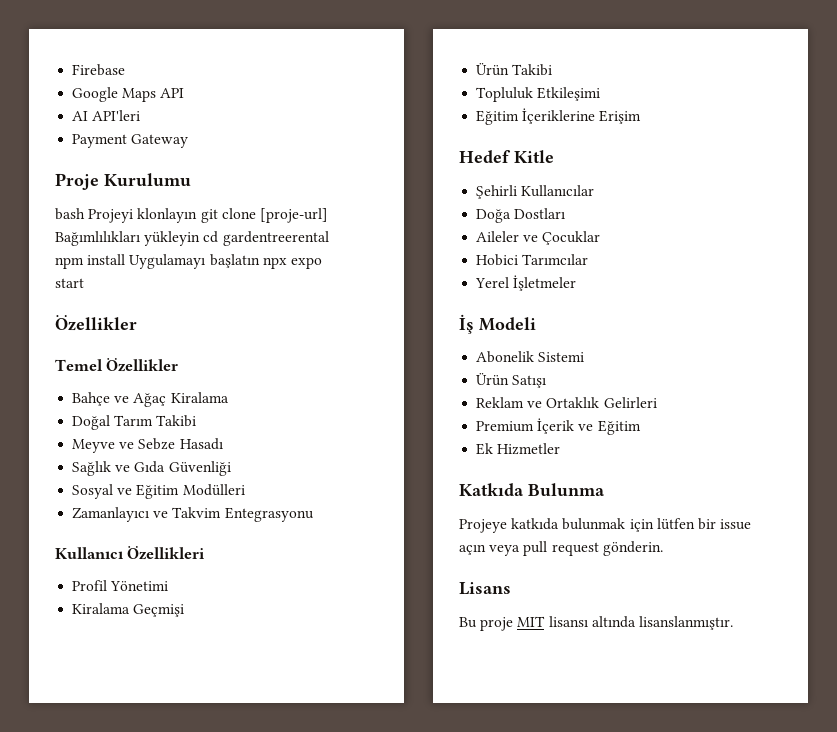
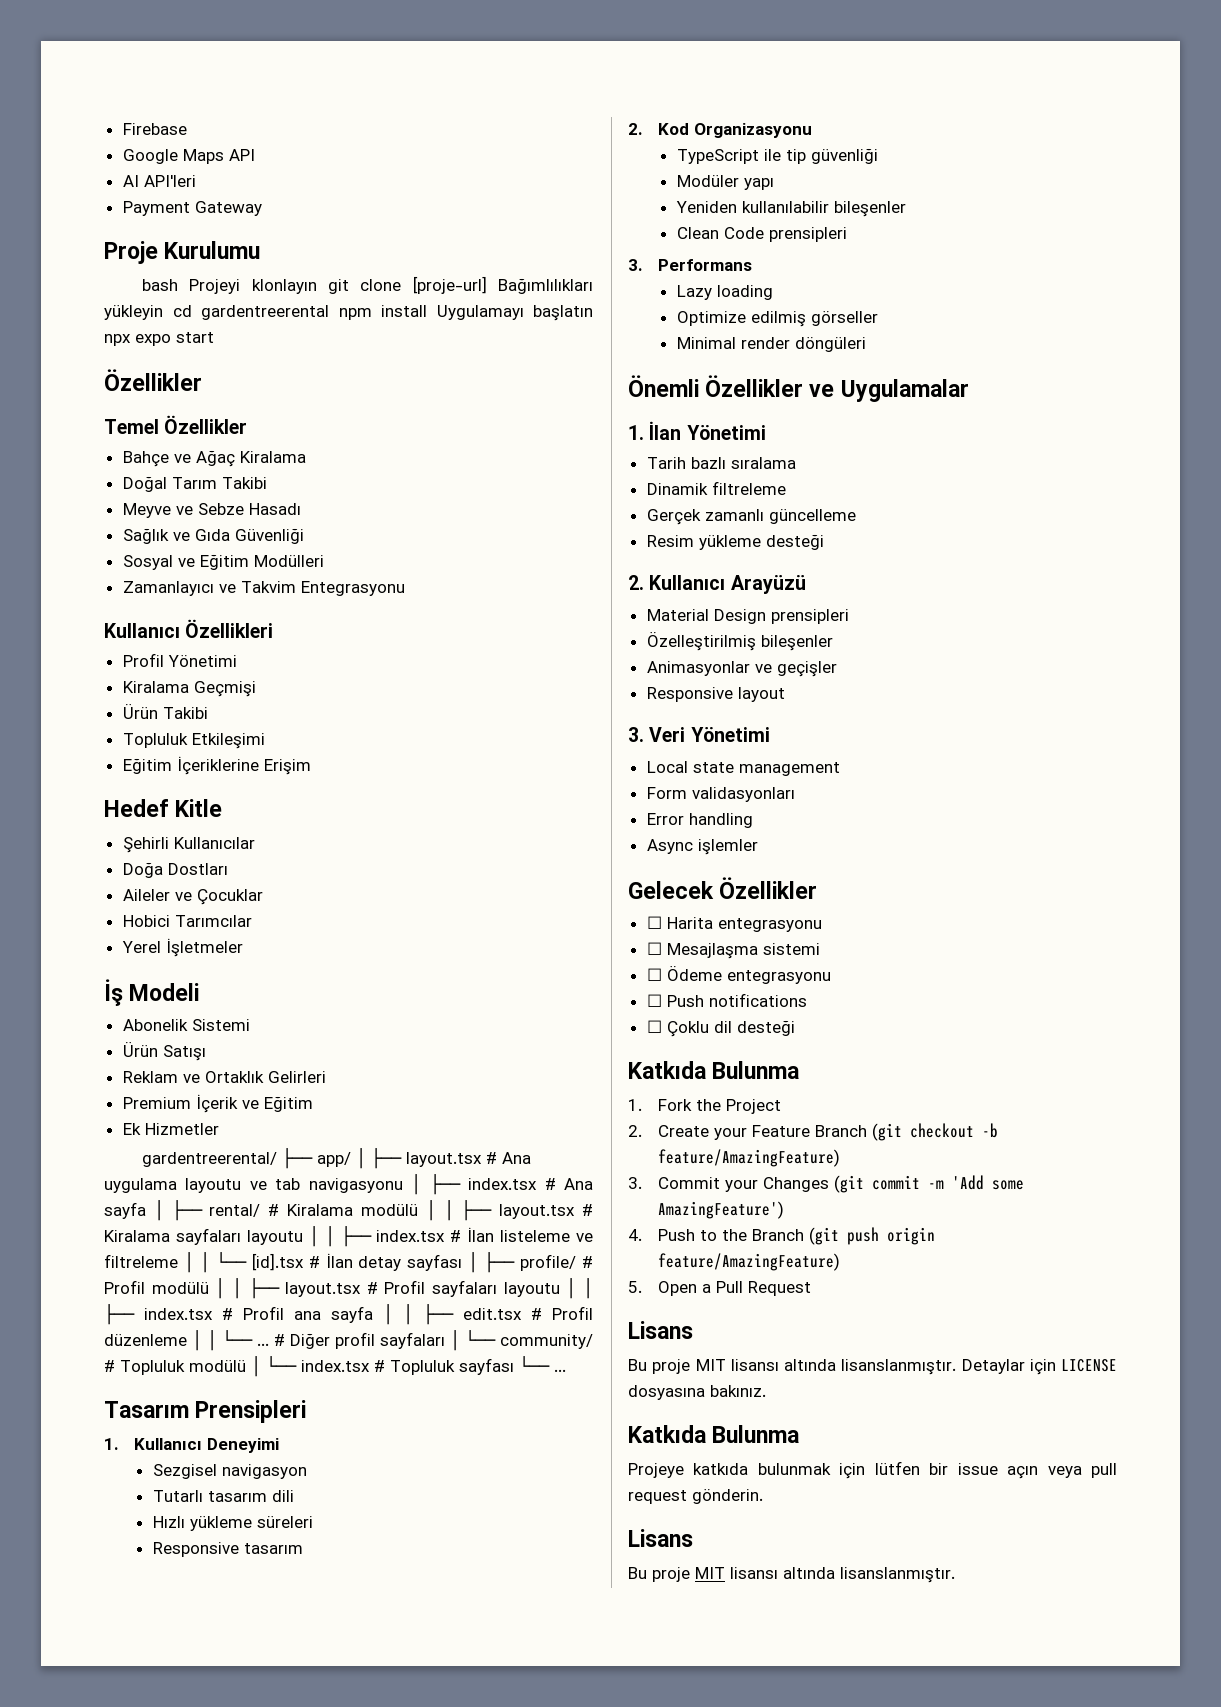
(561, 449) none -> [141,1148,531,1169] [104,1174,594,1195] [104,1200,593,1221] [104,1226,593,1247] [104,1252,593,1273] [104,1278,593,1299] [104,1304,593,1325] [104,1330,593,1351] [104,1356,566,1377] [104,1400,307,1423] [104,1438,279,1453] [152,1464,307,1479] [152,1490,294,1502] [152,1516,313,1531] [152,1542,303,1557] [628,123,812,138] [676,148,878,164] [676,175,774,190] [675,201,906,217] [676,227,847,242] [628,259,752,271] [676,285,773,300] [676,311,878,327] [676,337,866,352] [628,375,969,402] [628,421,766,440] [646,457,796,469] [646,481,786,495] [646,509,856,525] [646,534,824,550] [628,575,806,594] [646,609,849,624] [646,631,833,651] [646,661,837,677] [646,687,785,702] [628,727,770,742] [646,761,840,776] [646,787,795,802] [646,813,753,828] [646,839,758,855] [628,877,818,899] [646,916,822,932] [646,942,820,959] [646,965,831,984] [646,993,807,1007] [646,1020,795,1037] [628,1061,800,1079] [628,1099,781,1114] [628,1123,998,1141] [657,1149,840,1167] [628,1175,1024,1193] [657,1201,784,1219] [628,1227,935,1245] [657,1253,840,1271] [628,1281,811,1296] [628,1321,693,1339] [628,1359,1117,1375] [628,1385,766,1400] // gardentreerental/ ├── app/ │ ├── layout.tsx # Ana uygulama layoutu ve tab navigasyonu │ ├── index.tsx # Ana sayfa │ ├── rental/ # Kiralama modülü │ │ ├── layout.tsx # Kiralama sayfaları layoutu │ │ ├── index.tsx # İlan listeleme ve filtreleme │ │ └── [id].tsx # İlan detay sayfası │ ├── profile/ # Profil modülü │ │ ├── layout.tsx # Profil sayfaları layoutu │ │ ├── index.tsx # Profil ana sayfa │ │ ├── edit.tsx # Profil düzenleme │ │ └── ... # Diğer profil sayfaları │ └── community/ # Topluluk modülü │ └── index.tsx # Topluluk sayfası └── ... // Tasarım Prensipleri // 1. Kullanıcı Deneyimi // Sezgisel navigasyon // Tutarlı tasarım dili // Hızlı yükleme süreleri // Responsive tasarım // 2. Kod Organizasyonu // TypeScript ile tip güvenliği // Modüler yapı // Yeniden kullanılabilir bileşenler // Clean Code prensipleri // 3. Performans // Lazy loading // Optimize edilmiş görseller // Minimal render döngüleri // Önemli Özellikler ve Uygulamalar // 1. İlan Yönetimi // Tarih bazlı sıralama // Dinamik filtreleme // Gerçek zamanlı güncelleme // Resim yükleme desteği // 2. Kullanıcı Arayüzü // Material Design prensipleri // Özelleştirilmiş bileşenler // Animasyonlar ve geçişler // Responsive layout // 3. Veri Yönetimi // Local state management // Form validasyonları // Error handling // Async işlemler // Gelecek Özellikler // ☐ Harita entegrasyonu // ☐ Mesajlaşma sistemi // ☐ Ödeme entegrasyonu // ☐ Push notifications // ☐ Çoklu dil desteği // Katkıda Bulunma // 1. Fork the Project // 2. Create your Feature Branch (git checkout -b feature/AmazingFeature) // 3. Commit your Changes (git commit -m 'Add some AmazingFeature') // 4. Push to the Branch (git push origin feature/AmazingFeature) // 5. Open a Pull Request // Lisans // Bu proje MIT lisansı altında lisanslanmıştır. Detaylar için LICENSE dosyasına bakınız.

